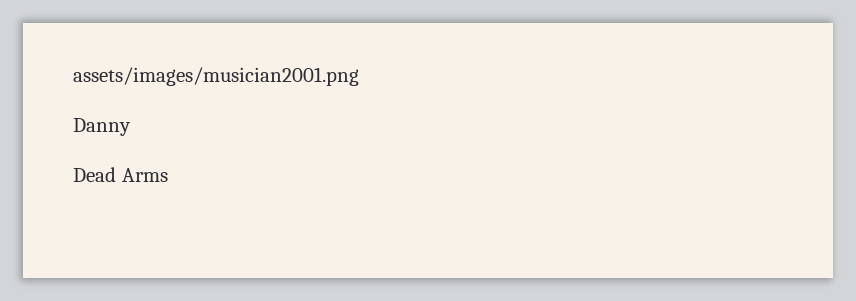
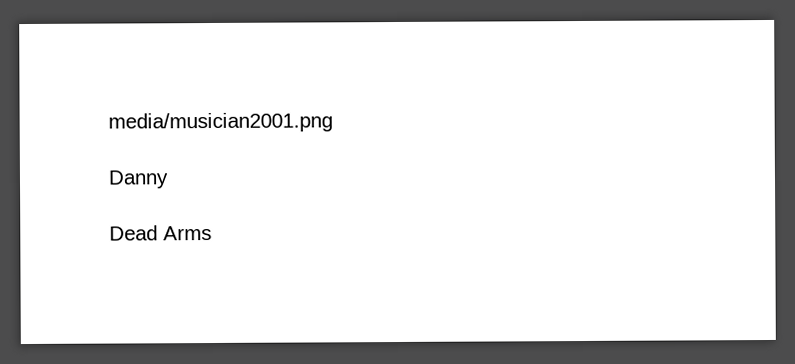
[73,67,359,86] assets/images/musician2001.png -> [108,112,333,133] media/musician2001.png

